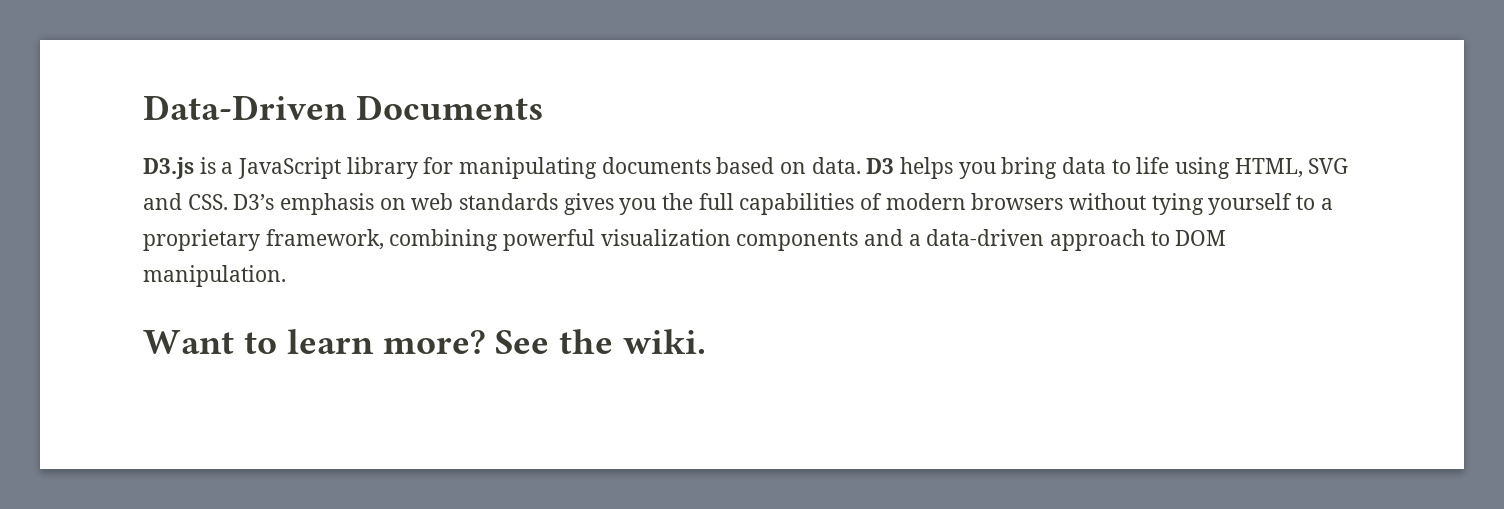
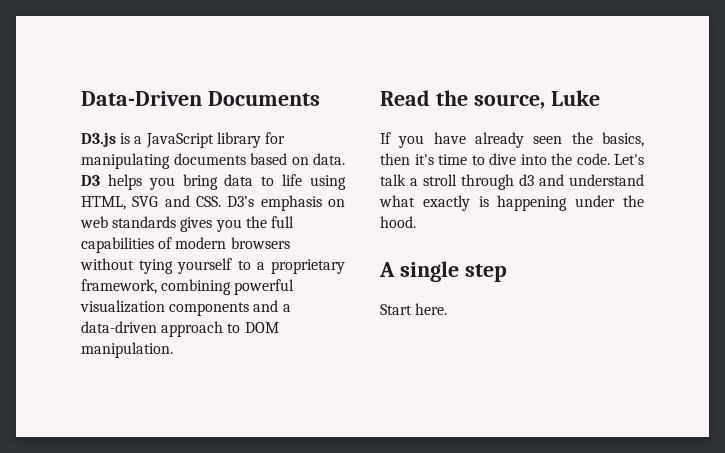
[143,329,707,354] Want to learn more? See the wiki. -> [380,90,600,109] [380,132,644,148] [380,153,644,165] [380,174,644,190] [379,195,644,211] [380,216,416,228] [379,261,507,282] [380,303,448,315] Read the source, Luke // If you have already seen the basics, then it's time to dive into the code. Let's talk a stroll through d3 and understand what exactly is happening under the hood. // A single step // Start here.

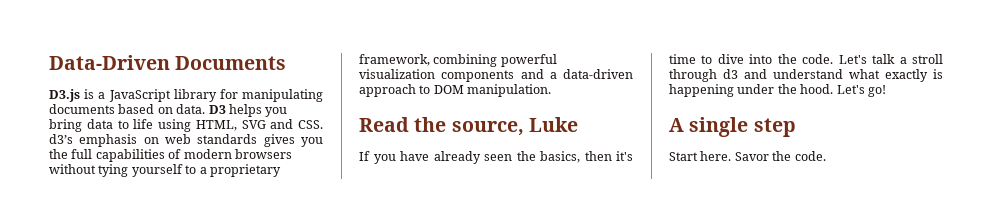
[227,196,255,207] D3’s -> [49,134,73,144] d3’s
(416, 222) none -> [836,85,886,97] Let's go!
(448, 309) none -> [734,151,826,161] Savor the code.

